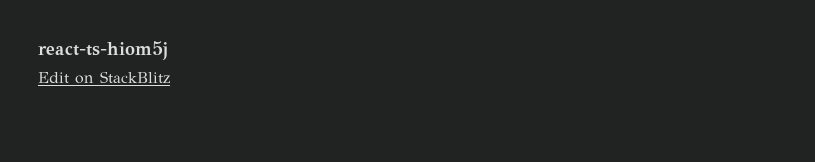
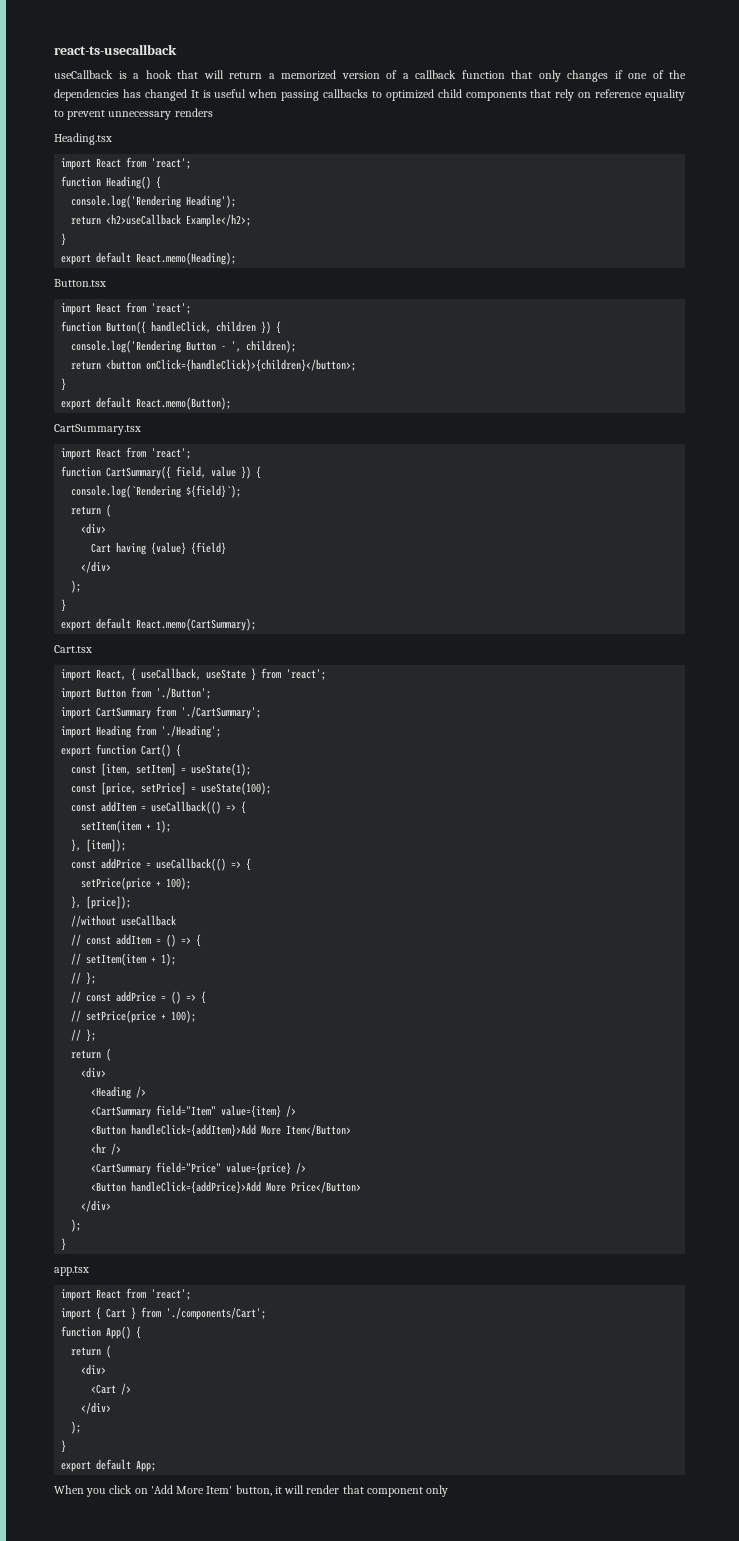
[38,41,167,60] [38,71,170,84] react-ts-hiom5j // Edit on StackBlitz -> [54,44,177,55] [54,70,686,82] [54,89,685,101] [54,108,213,120] [54,133,112,145] [61,157,192,170] [61,176,162,189] [71,195,237,208] [71,214,252,227] [61,233,67,246] [61,252,237,265] [54,279,106,287] [61,302,192,315] [61,321,282,334] [71,340,297,353] [71,359,357,372] [61,378,67,391] [61,397,232,410] [54,424,141,435] [61,447,192,460] [61,466,262,479] [71,485,242,498] [71,504,112,517] [81,523,107,534] [91,542,227,555] [81,561,112,573] [71,580,82,593] [61,599,67,612] [61,618,257,631] [54,645,92,653] [61,668,327,681] [61,687,212,700] [61,706,262,719] [61,725,222,738] [61,744,182,757] [71,763,252,776] [71,782,272,795] [71,801,247,814] [81,820,172,833] [71,839,127,852] [71,858,252,871] [81,877,192,890] [71,896,132,909] [71,915,177,927] [71,934,202,947] [71,953,177,966] [71,972,97,985] [71,991,207,1004] [71,1010,197,1023] [71,1029,97,1042] [71,1048,112,1061] [81,1067,107,1078] [91,1086,147,1099] [91,1105,297,1118] [91,1124,352,1137] [91,1143,122,1155] [91,1162,307,1175] [91,1181,362,1194] [81,1200,112,1212] [71,1219,82,1232] [61,1238,67,1251] [54,1266,89,1276] [61,1288,192,1301] [61,1307,267,1320] [61,1326,142,1339] [71,1345,112,1358] [81,1364,107,1375] [91,1383,132,1395] [81,1402,112,1414] [71,1421,82,1434] [61,1440,67,1453] [61,1459,157,1472] [54,1485,449,1497] react-ts-usecallback // useCallback is a hook that will return a memorized version of a callback function that only changes if one of the dependencies has changed It is useful when passing callbacks to optimized child components that rely on reference equality to prevent unnecessary renders // Heading.tsx // import React from 'react'; // function Heading() { // console.log('Rendering Heading'); // return <h2>useCallback Example</h2>; // } // export default React.memo(Heading); // Button.tsx // import React from 'react'; // function Button({ handleClick, children }) { // console.log('Rendering Button - ', children); // return <button onClick={handleClick}>{children}</button>; // } // export default React.memo(Button); // CartSummary.tsx // import React from 'react'; // function CartSummary({ field, value }) { // console.log(`Rendering ${field}`); // return ( // <div> // Cart having {value} {field} // </div> // ); // } // export default React.memo(CartSummary); // Cart.tsx // import React, { useCallback, useState } from 'react'; // import Button from './Button'; // import CartSummary from './CartSummary'; // import Heading from './Heading'; // export function Cart() { // const [item, setItem] = useState(1); // const [price, setPrice] = useState(100); // const addItem = useCallback(() => { // setItem(item + 1); // }, [item]); // const addPrice = useCallback(() => { // setPrice(price + 100); // }, [price]); // //without useCallback // // const addItem = () => { // // setItem(item + 1); // // }; // // const addPrice = () => { // // setPrice(price + 100); // // }; // return ( // <div> // <Heading /> // <CartSummary field="Item" value={item} /> // <Button handleClick={addItem}>Add More Item</Button> // <hr /> // <CartSummary field="Price" value={price} /> // <Button handleClick={addPrice}>Add More Price</Button> // </div> // ); // } // app.tsx // import React from 'react'; // import { Cart } from './components/Cart'; // function App() { // return ( // <div> // <Cart /> // </div> // ); // } // export default App; // When you click on 'Add More Item' button, it will render that component only

